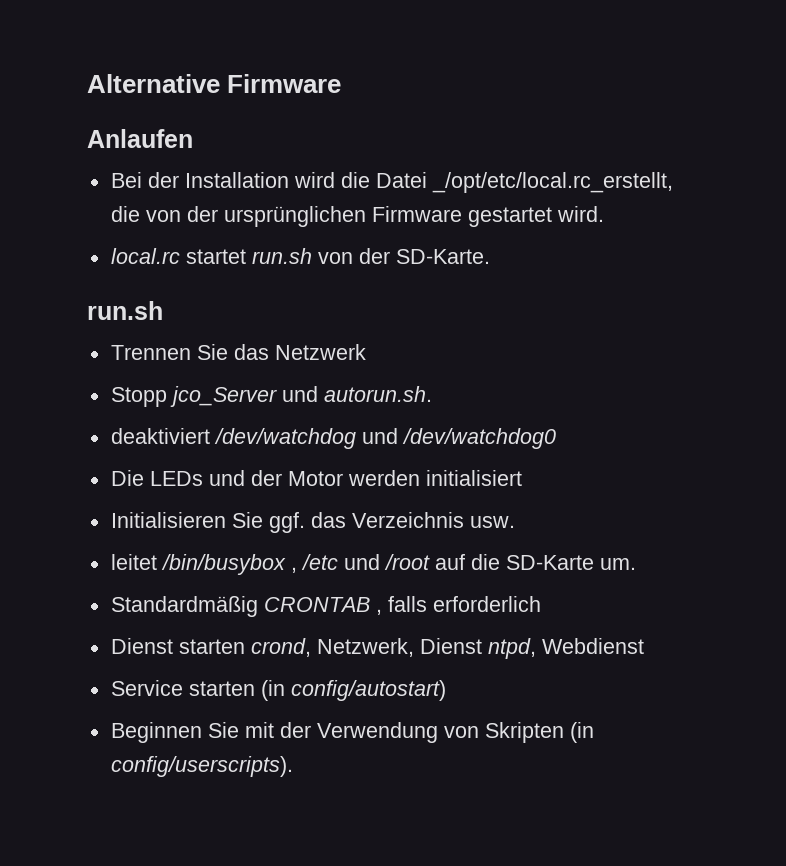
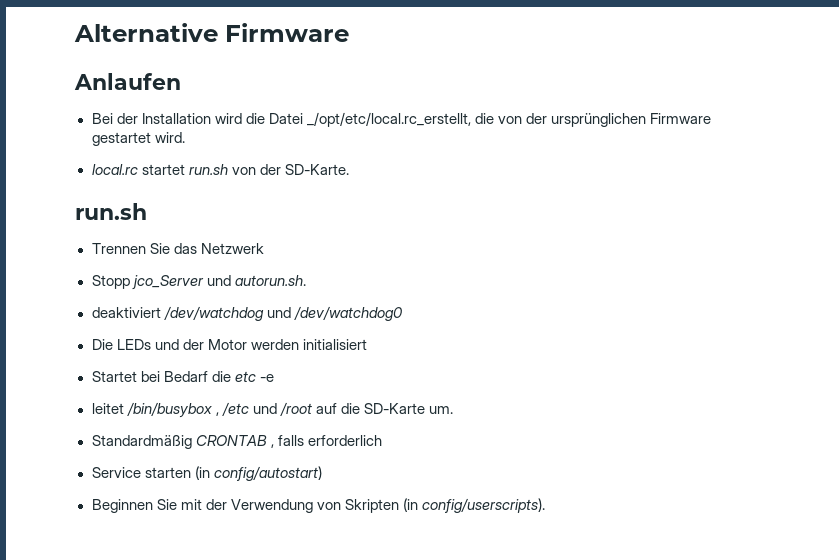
[110,512,515,533] Initialisieren Sie ggf. das Verzeichnis usw. -> [91,371,274,382] Startet bei Bedarf die etc -e
[110,638,644,659] // Dienst starten crond, Netzwerk, Dienst ntpd, Webdienst -> (382, 440) none

